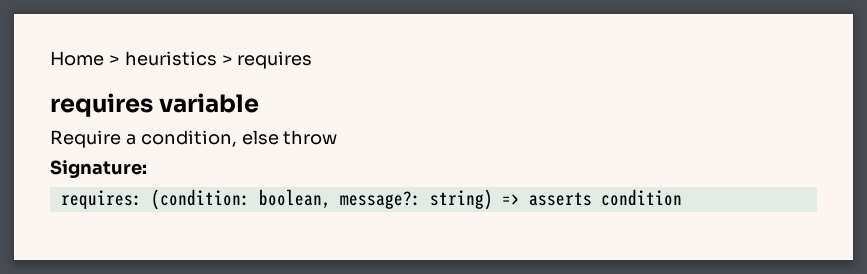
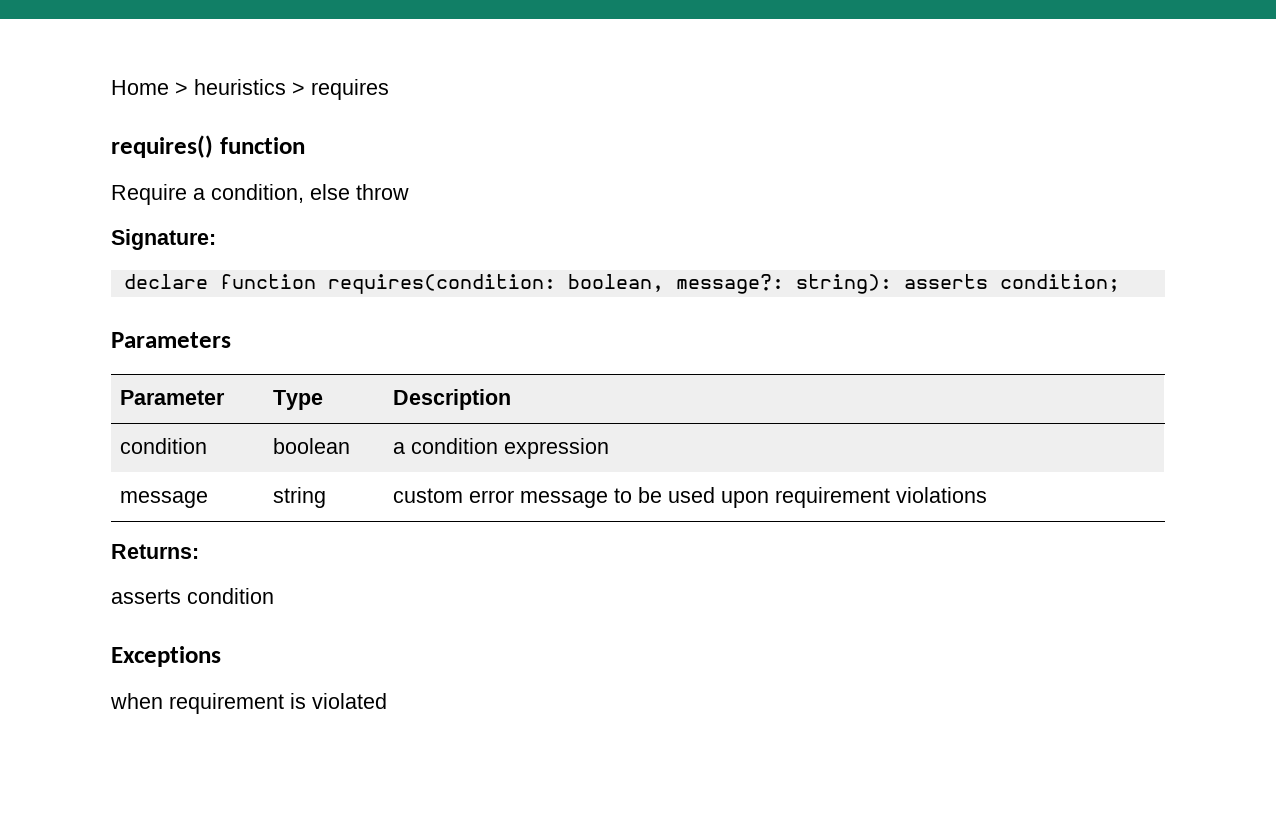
[50,93,260,117] requires variable -> [111,135,305,158] requires() function
[60,189,682,210] requires: (condition: boolean, message?: string) => asserts condition -> [123,274,1120,294] [111,332,231,348] [120,390,226,405] [273,390,324,410] [393,389,512,410] [120,438,208,454] [273,438,351,454] [393,438,610,459] [120,491,209,508] [273,487,327,508] [393,487,988,508] [111,544,199,559] [111,588,274,604] [111,646,221,667] [110,693,387,714] declare function requires(condition: boolean, message?: string): asserts condition; // Parameters // Parameter | Type | Description // condition | boolean | a condition expression // message | string | custom error message to be used upon requirement violations // Returns: // asserts condition // Exceptions // when requirement is violated

